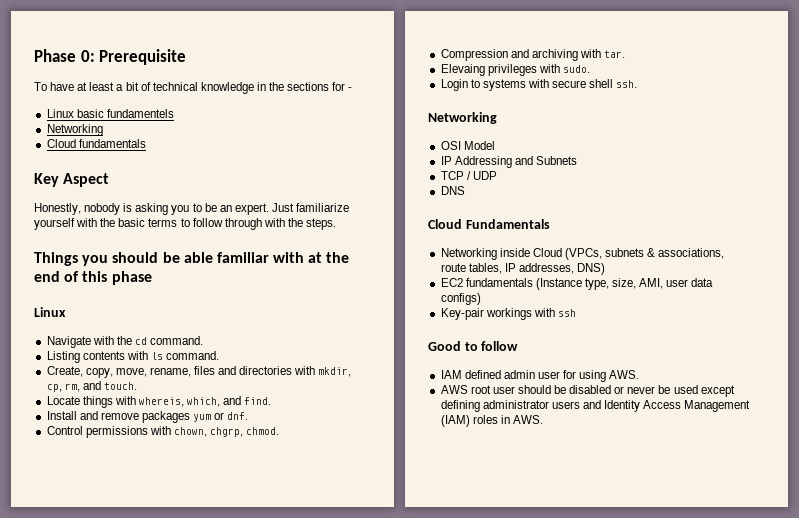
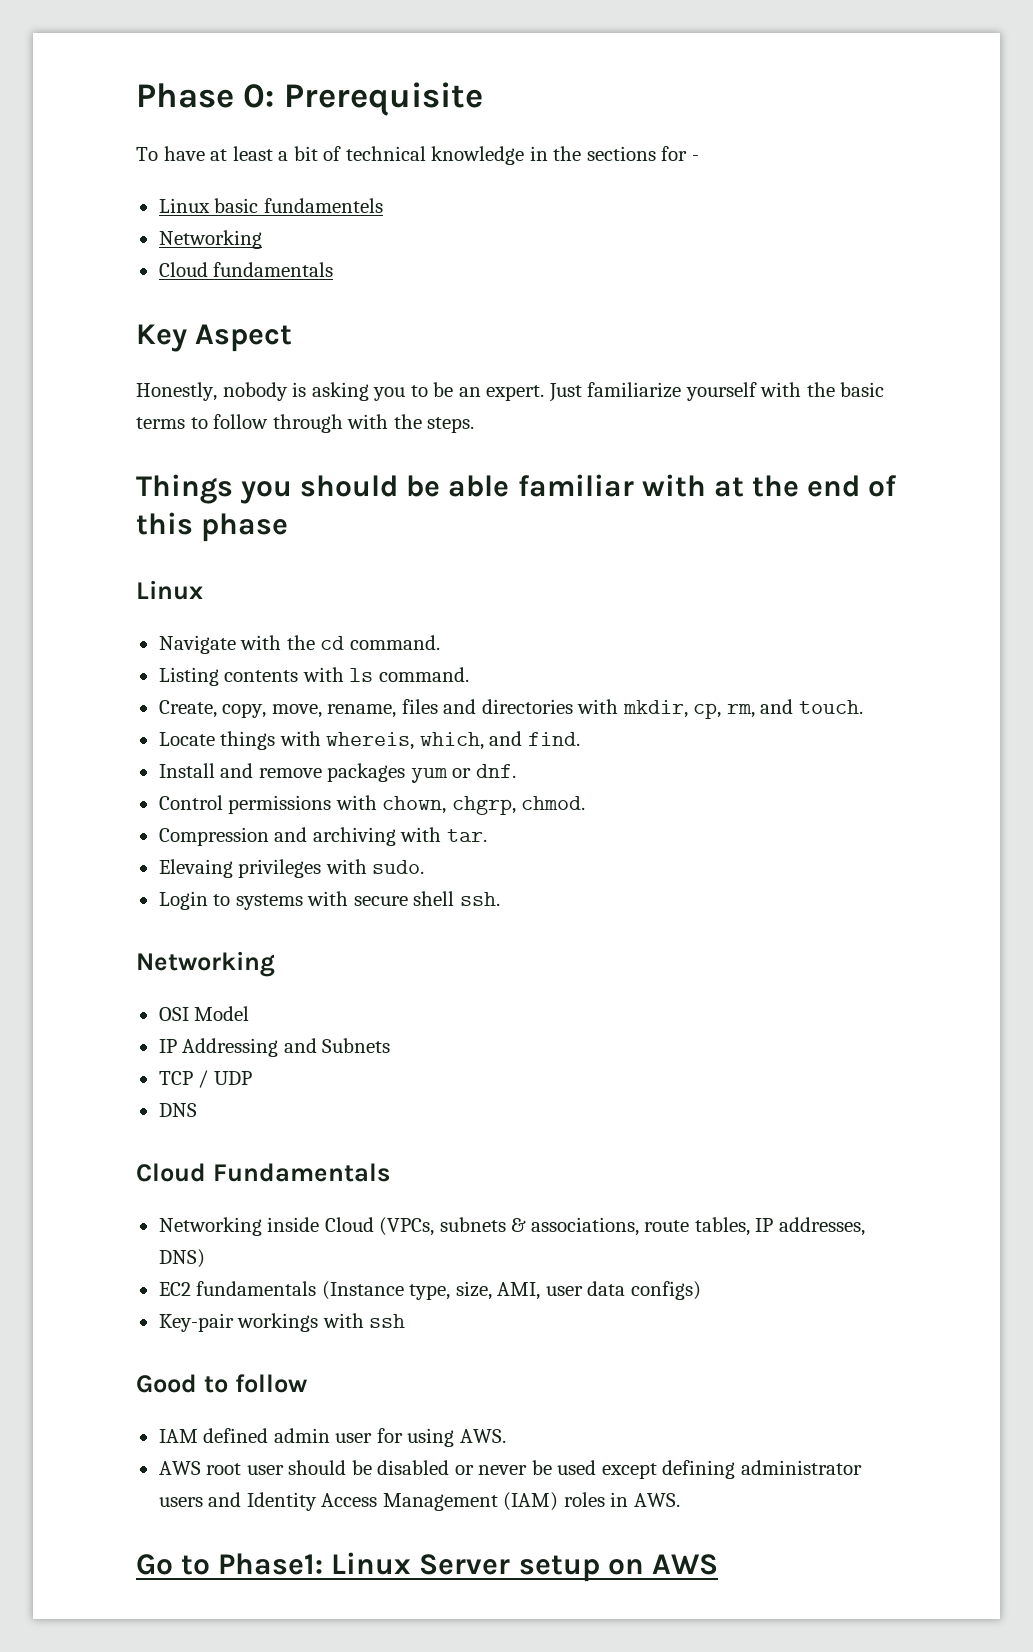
(543, 419) none -> [136,1552,718,1582] // Go to Phase1: Linux Server setup on AWS

